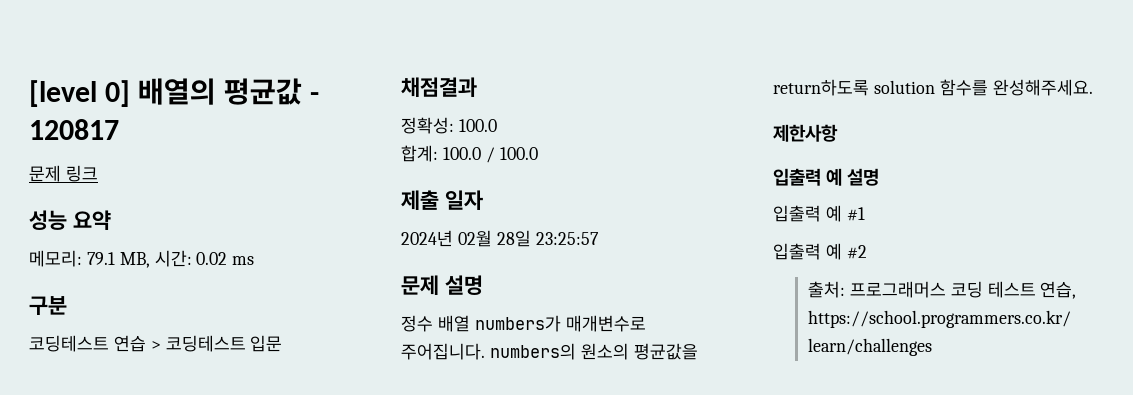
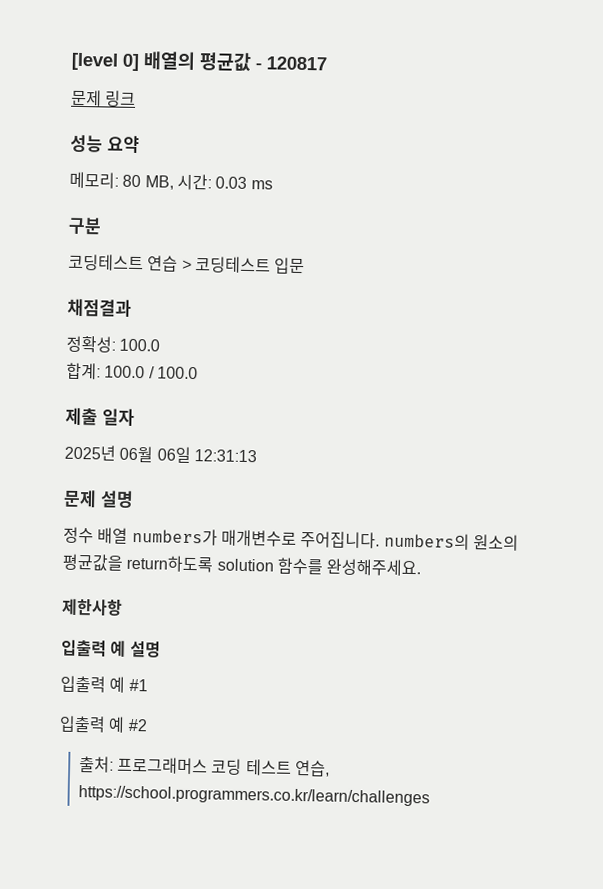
[86,252,115,265] 79.1 -> [122,174,142,188] 80
[196,252,228,265] 0.02 -> [215,176,248,189] 0.03
[401,230,599,247] 2024년 02월 28일 23:25:57 -> [64,444,257,464] 2025년 06월 06일 12:31:13

